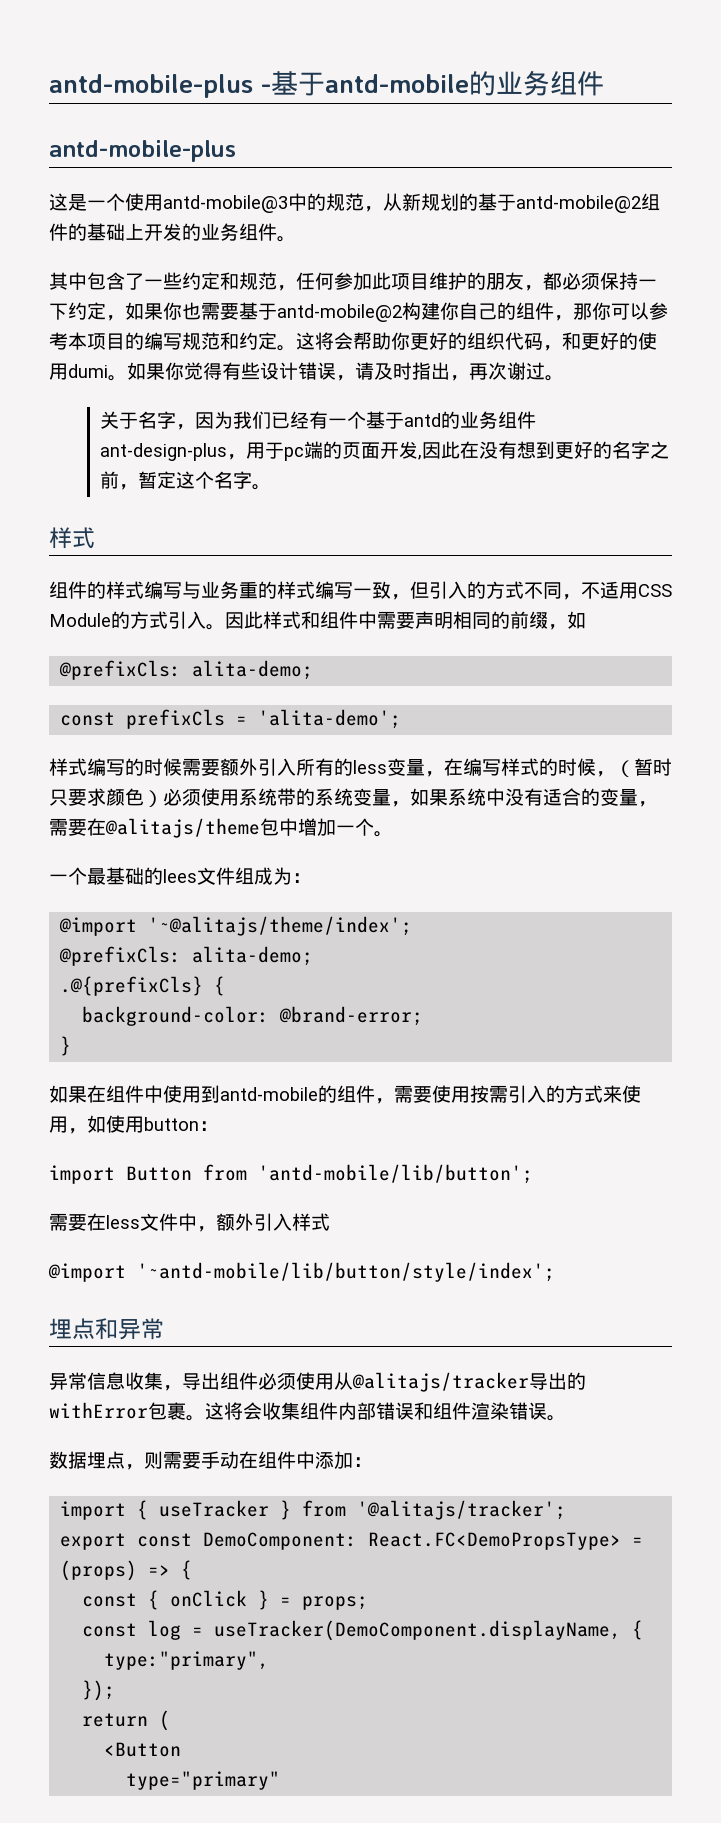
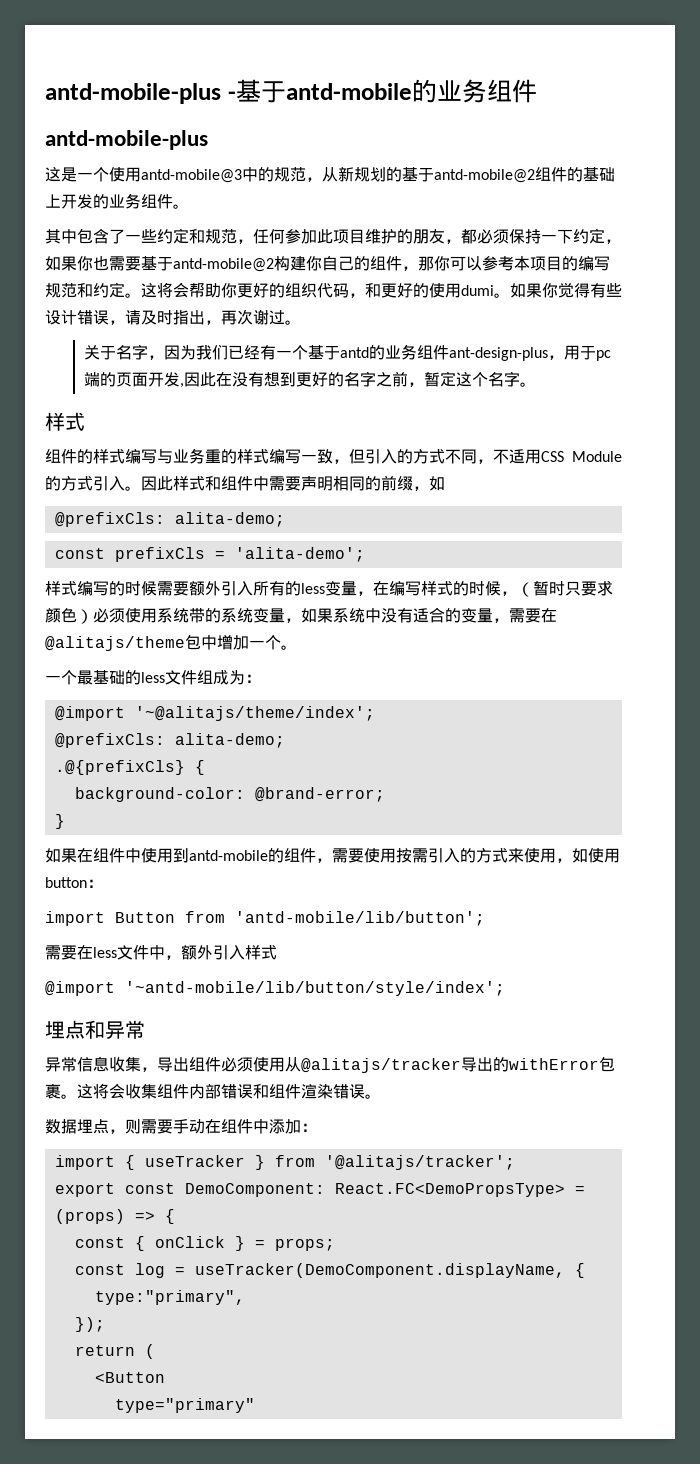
[163,869,197,883] lees -> [141,672,165,683] less

